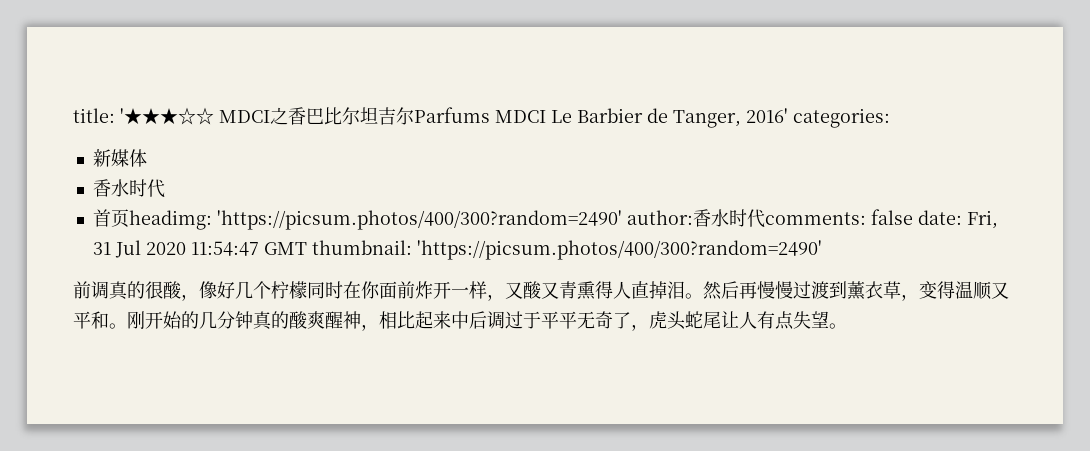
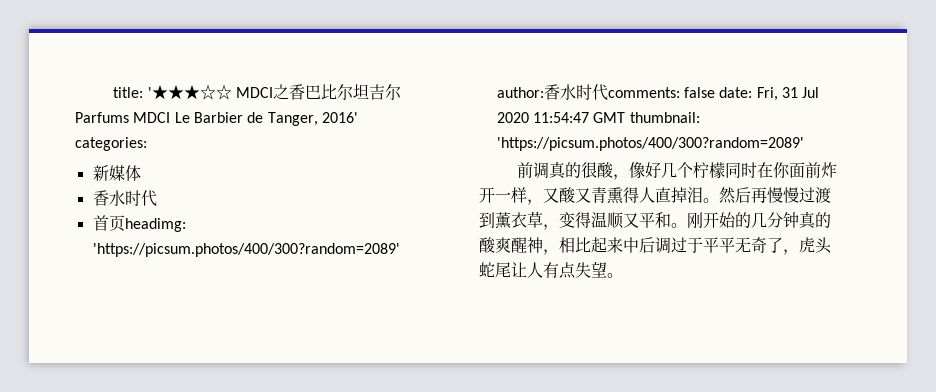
[216,210,622,230] 'https://picsum.photos/400/300?random=2490' -> [92,243,400,257] 'https://picsum.photos/400/300?random=2089'
[416,240,822,260] 'https://picsum.photos/400/300?random=2490' -> [496,137,804,151] 'https://picsum.photos/400/300?random=2089'

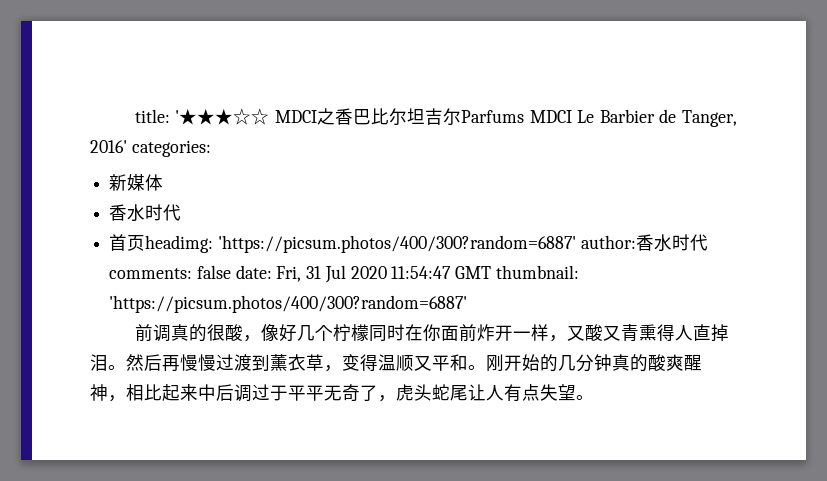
[92,243,400,257] 'https://picsum.photos/400/300?random=2089' -> [217,235,576,253] 'https://picsum.photos/400/300?random=6887'
[496,137,804,151] 'https://picsum.photos/400/300?random=2089' -> [109,295,468,313] 'https://picsum.photos/400/300?random=6887'

